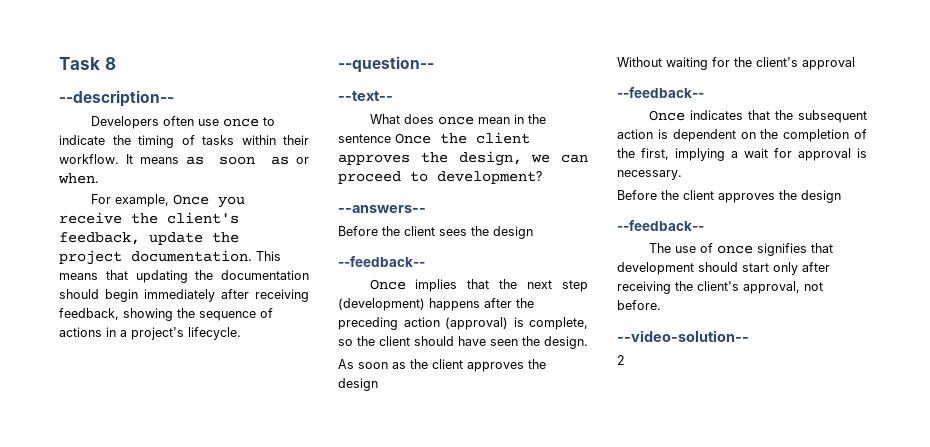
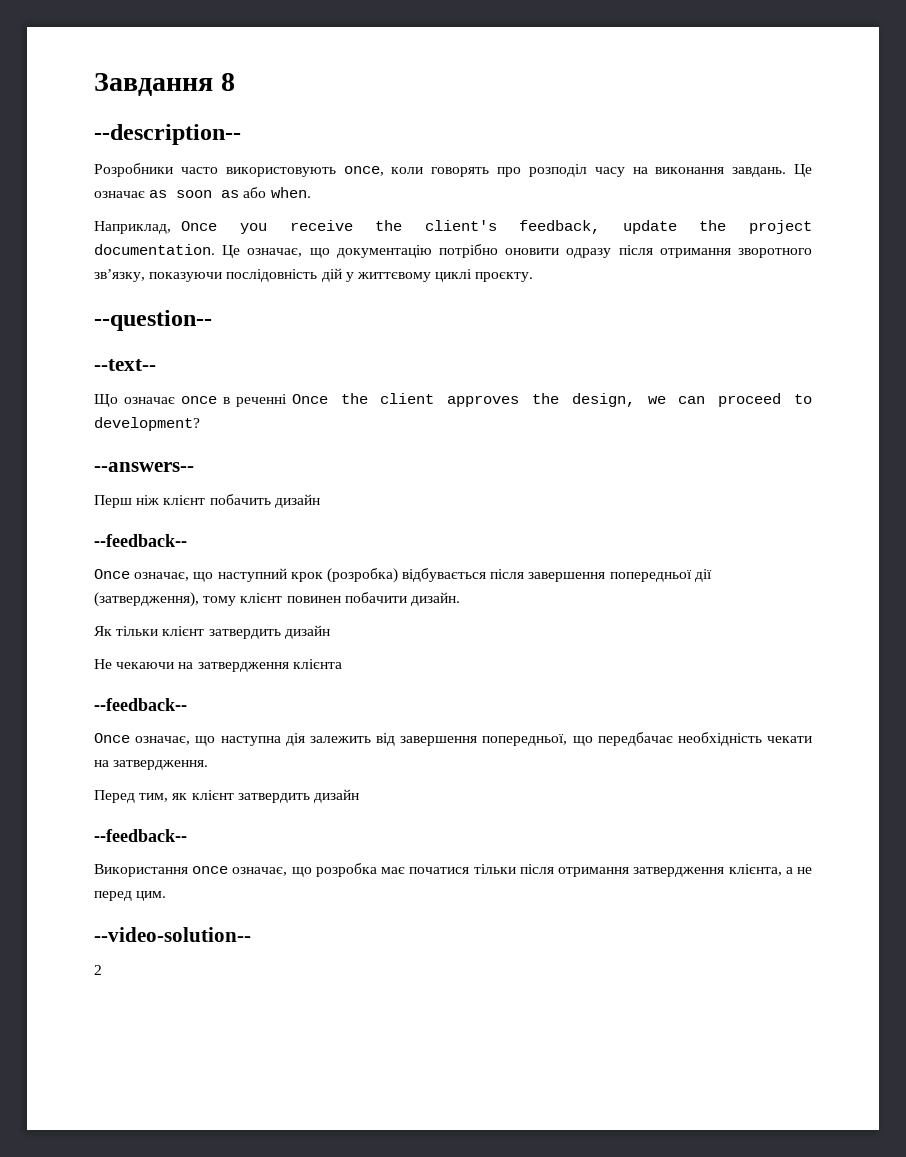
[59,57,100,70] Task -> [94,73,213,96] Завдання
[90,116,275,129] [59,135,309,148] [59,154,179,164] Developers often use once to indicate the timing of tasks within their workflow. It means -> [94,163,812,177] [94,191,145,198] Розробники часто використовують once, коли говорять про розподіл часу на виконання завдань. Це означає
[296,157,309,164] or -> [243,187,267,198] або
[90,194,169,207] For example, -> [94,221,171,234] Наприклад,
[256,251,281,261] [59,270,309,283] [59,289,309,302] [59,308,273,321] [59,327,241,340] [338,56,434,73] [338,91,393,101] [369,114,546,125] [338,134,391,143] This means that updating the documentation should begin immediately after receiving feedback, showing the sequence of actions in a project's lifecycle. // --question-- // --text-- // What does once mean in the sentence -> [222,244,812,258] [94,268,534,282] [94,310,212,331] [94,359,156,371] [94,394,287,407] Це означає, що документацію потрібно оновити одразу після отримання зворотного зв’язку, показуючи послідовність дій у життєвому циклі проєкту. // --question-- // --text-- // Що означає once в реченні
[338,226,533,239] [338,256,425,267] [369,279,588,292] [338,298,534,311] [338,317,588,330] [338,336,588,349] [338,359,546,372] [338,378,378,391] [617,57,855,70] [617,87,704,98] [648,110,867,123] [617,129,867,142] [617,148,867,161] [617,170,682,180] [617,190,841,203] [617,220,704,231] [648,243,833,256] [617,262,830,275] [617,281,823,294] [617,300,661,310] Before the client sees the design // --feedback-- // Once implies that the next step (development) happens after the preceding action (approval) is complete, so the client should have seen the design. // As soon as the client approves the design // Without waiting for the client's approval // --feedback-- // Once indicates that the subsequent action is dependent on the completion of the first, implying a wait for approval is necessary. // Before the client approves the design // --feedback-- // The use of once signifies that development should start only after receiving the client's approval, not before. -> [94,494,320,508] [94,534,187,547] [94,568,712,583] [94,592,460,607] [94,625,330,639] [94,659,342,672] [94,698,187,711] [94,732,812,746] [94,760,209,770] [94,789,359,803] [94,829,187,842] [94,863,813,877] [94,891,167,901] Перш ніж клієнт побачить дизайн // --feedback-- // Once означає, що наступний крок (розробка) відбувається після завершення попередньої дії (затвердження), тому клієнт повинен побачити дизайн. // Як тільки клієнт затвердить дизайн // Не чекаючи на затвердження клієнта // --feedback-- // Once означає, що наступна дія залежить від завершення попередньої, що передбачає необхідність чекати на затвердження. // Перед тим, як клієнт затвердить дизайн // --feedback-- // Використання once означає, що розробка має початися тільки після отримання затвердження клієнта, а не перед цим.

